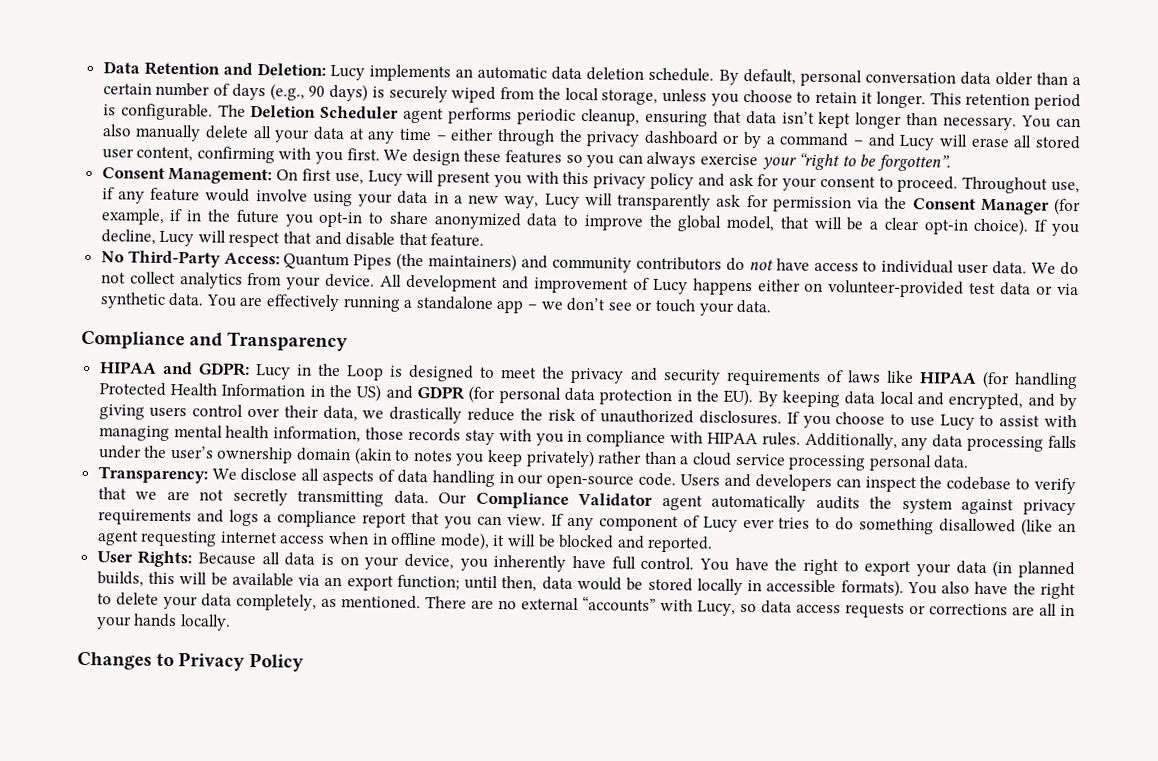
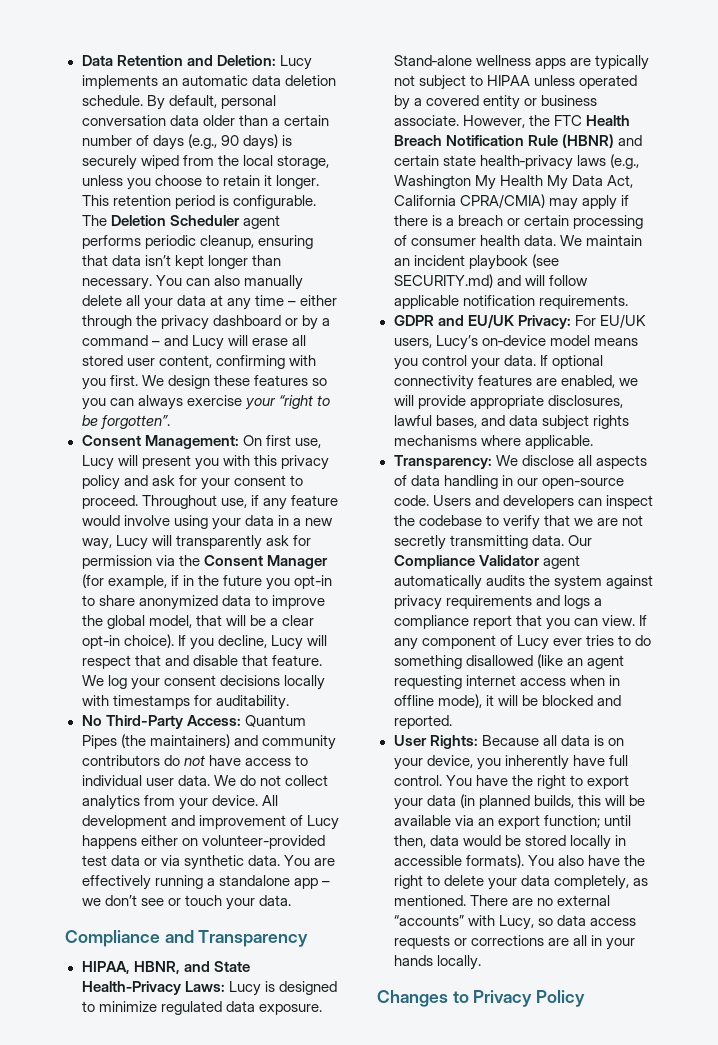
(485, 240) none -> [81,675,325,690] [81,695,289,710] We log your consent decisions locally with timestamps for auditability.
[99,361,1079,390] [98,382,1078,411] [98,404,1077,430] [98,425,1078,452] [98,445,970,472] HIPAA and GDPR: Lucy in the Loop is designed to meet the privacy and security requirements of laws like HIPAA (for handling Protected Health Information in the US) and GDPR (for personal data protection in the EU). By keeping data local and encrypted, and by giving users control over their data, we drastically reduce the risk of unauthorized disclosures. If you choose to use Lucy to assist with managing mental health information, those records stay with you in compliance with HIPAA rules. Additionally, any data processing falls under the user’s ownership domain (akin to notes you keep privately) rather than a cloud service processing personal data. -> [81,961,250,974] [81,981,337,996] [81,1001,322,1015] [393,55,649,70] [393,75,637,90] [393,95,597,110] [393,115,630,128] [393,134,642,148] [393,154,639,170] [393,175,633,190] [393,194,629,210] [393,215,643,229] [393,235,642,246] [393,254,559,270] [393,274,588,288] [393,295,628,309] [393,314,646,329] [393,335,638,350] [393,355,603,370] [393,375,638,390] [393,395,623,409] [393,415,629,430] [393,435,593,449] HIPAA, HBNR, and State Health‑Privacy Laws: Lucy is designed to minimize regulated data exposure. Stand‑alone wellness apps are typically not subject to HIPAA unless operated by a covered entity or business associate. However, the FTC Health Breach Notification Rule (HBNR) and certain state health‑privacy laws (e.g., Washington My Health My Data Act, California CPRA/CMIA) may apply if there is a breach or certain processing of consumer health data. We maintain an incident playbook (see SECURITY.md) and will follow applicable notification requirements. // GDPR and EU/UK Privacy: For EU/UK users, Lucy’s on‑device model means you control your data. If optional connectivity features are enabled, we will provide appropriate disclosures, lawful bases, and data subject rights mechanisms where applicable.

